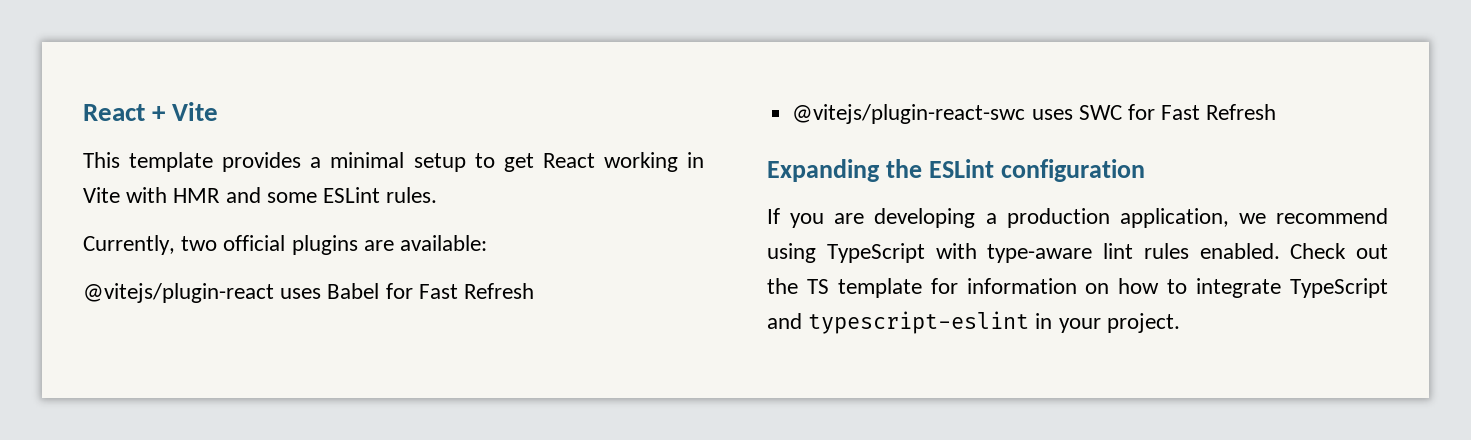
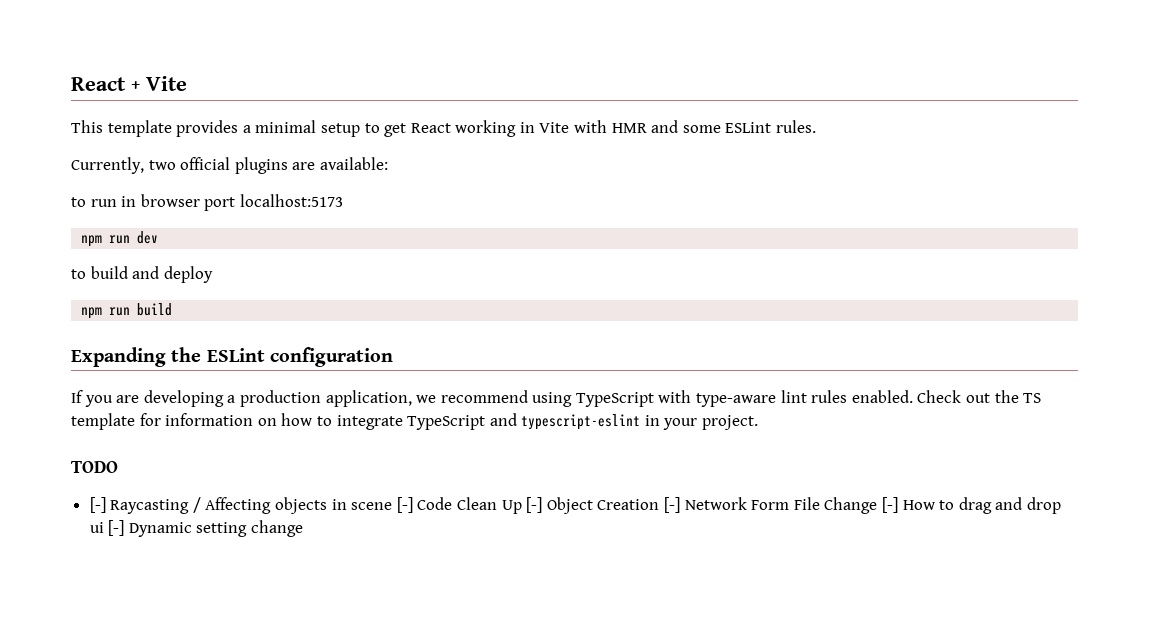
[83,283,535,303] [792,104,1277,124] @vitejs/plugin-react uses Babel for Fast Refresh // @vitejs/plugin-react-swc uses SWC for Fast Refresh -> [71,194,343,211] [81,231,159,247] [71,266,213,283] [81,303,173,319] to run in browser port localhost:5173 // npm run dev // to build and deploy // npm run build
(1180, 323) none -> [71,461,118,473] [89,497,1061,514] [89,520,304,537] // TODO // [-] Raycasting / Affecting objects in scene [-] Code Clean Up [-] Object Creation [-] Network Form File Change [-] How to drag and drop ui [-] Dynamic setting change

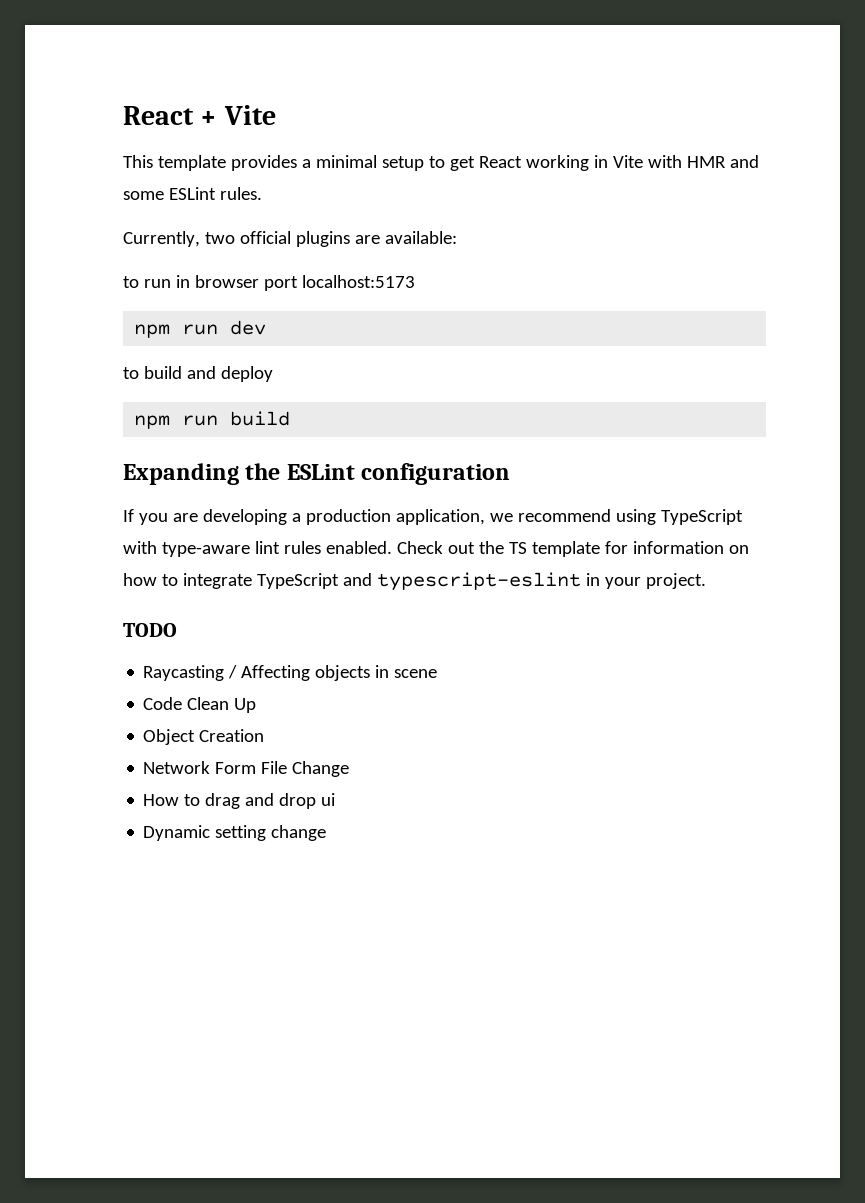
[89,497,106,513] [-] -> (177, 630) none
[396,497,413,513] [-] -> (438, 673) //
[526,497,543,513] [-] -> (257, 705) //
[663,497,680,513] [-] -> (265, 735) //
[881,497,898,513] [-] -> (350, 769) //
[108,520,125,536] [-] -> (336, 799) //

